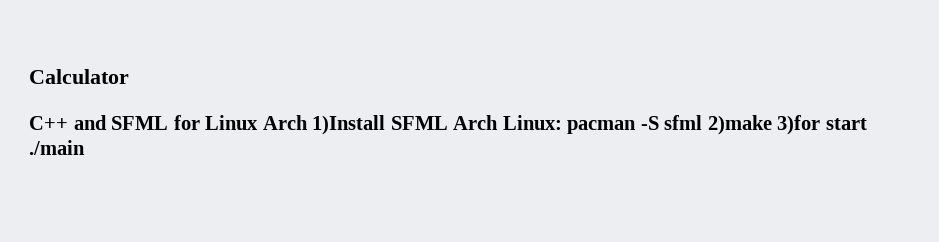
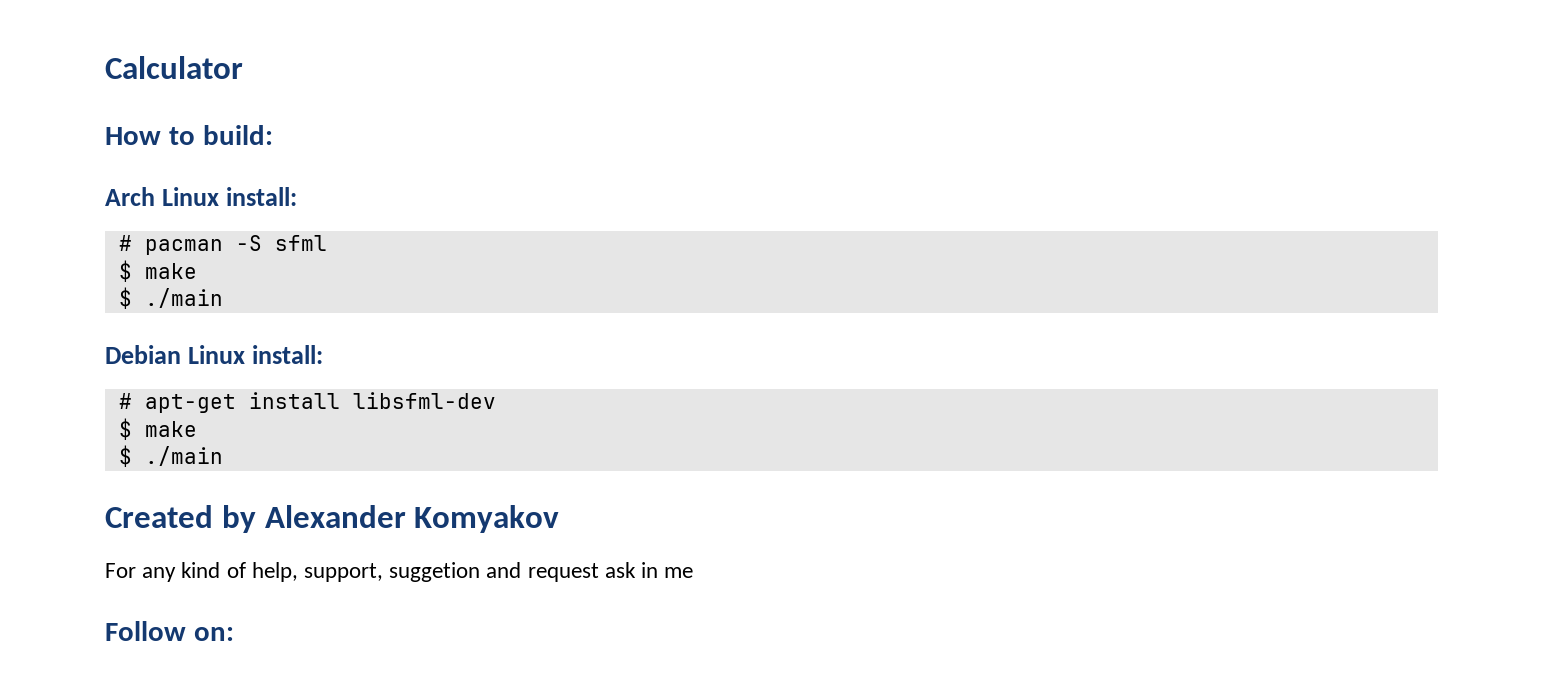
[29,115,868,135] [29,140,85,155] C++ and SFML for Linux Arch 1)Install SFML Arch Linux: pacman -S sfml 2)make 3)for start ./main -> [105,125,273,145] [105,187,298,206] [118,235,327,255] [118,260,197,282] [118,287,223,309] [105,345,324,364] [118,392,496,413] [118,418,197,440] [118,445,223,467] [105,505,560,533] [105,562,694,582] [105,621,234,641] How to build: // Arch Linux install: // # pacman -S sfml // $ make // $ ./main // Debian Linux install: // # apt-get install libsfml-dev // $ make // $ ./main // Created by Alexander Komyakov // For any kind of help, support, suggetion and request ask in me // Follow on:

